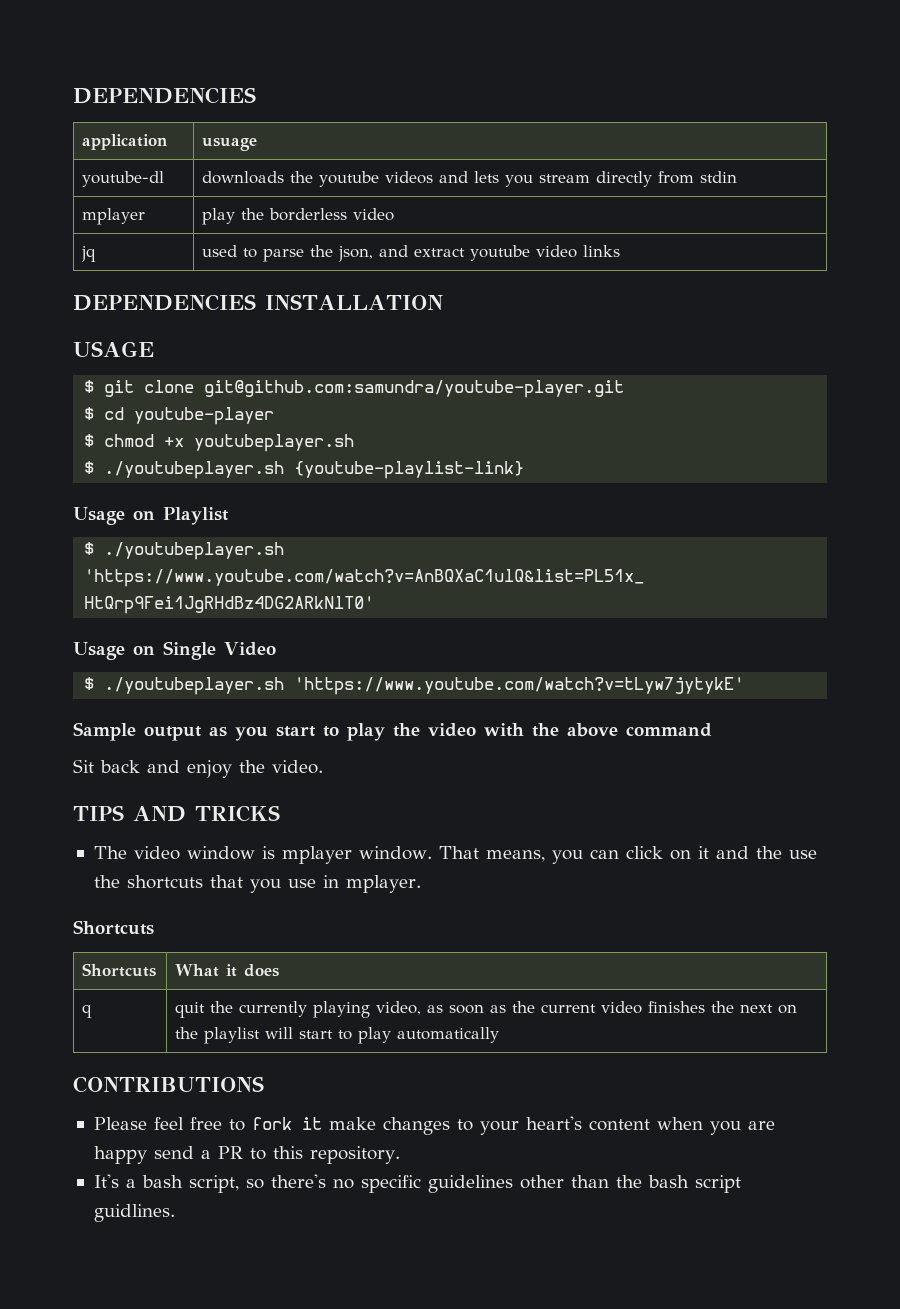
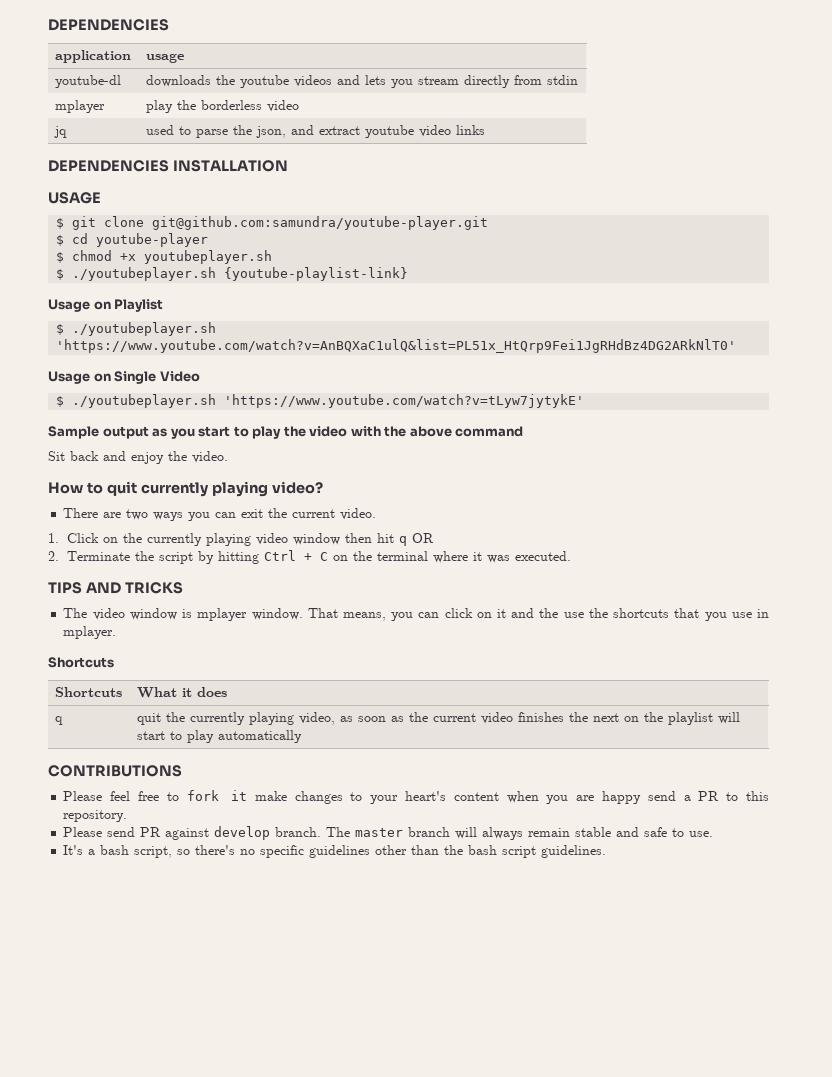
[202,138,258,151] usuage -> [146,53,185,63] usage
(323, 767) none -> [48,481,323,497] [63,508,377,521] [48,533,434,546] [48,550,571,564] // How to quit currently playing video? // There are two ways you can exit the current video. // 1. Click on the currently playing video window then hit q OR // 2. Terminate the script by hitting Ctrl + C on the terminal where it was executed.
(400, 1155) none -> [63,826,714,840] // Please send PR against develop branch. The master branch will always remain stable and safe to use.
[93,1204,175,1222] guidlines. -> [541,845,607,858] guidelines.

